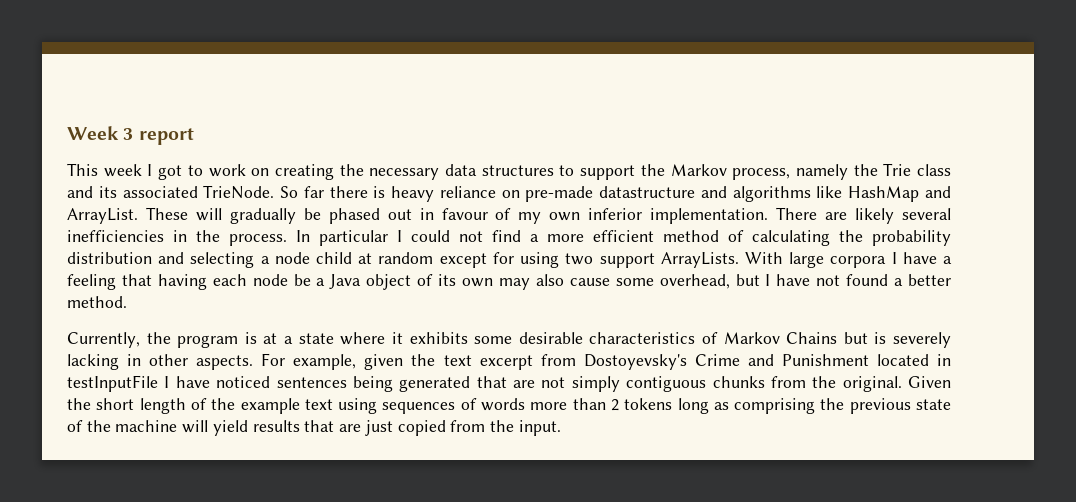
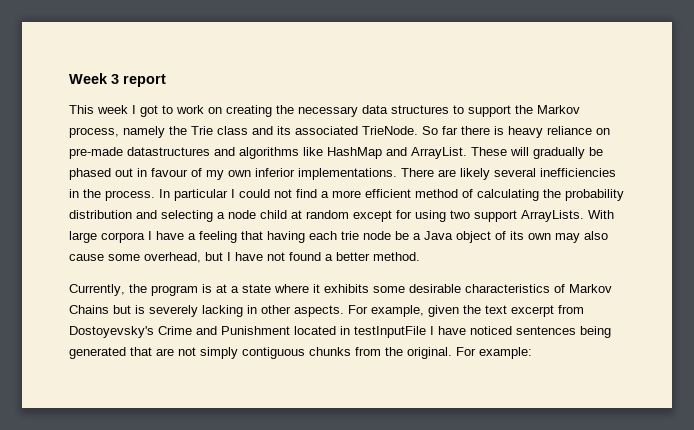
[599,186,696,198] datastructure -> [127,147,210,156] datastructures
[650,208,769,224] implementation. -> [298,168,397,180] implementations.
(247, 280) none -> [341,231,359,240] trie
[908,376,951,388] [67,398,951,414] [67,420,561,436] Given the short length of the example text using sequences of words more than 2 tokens long as comprising the previous state of the machine will yield results that are just copied from the input. -> [456,347,532,359] For example:

